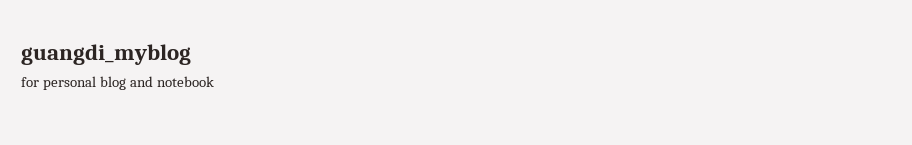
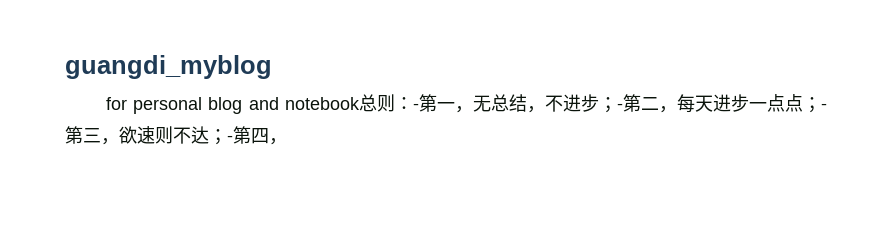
(214, 81) none -> [359,94,827,113] [65,126,287,145] 总则：-第一，无总结，不进步；-第二，每天进步一点点；-第三，欲速则不达；-第四，

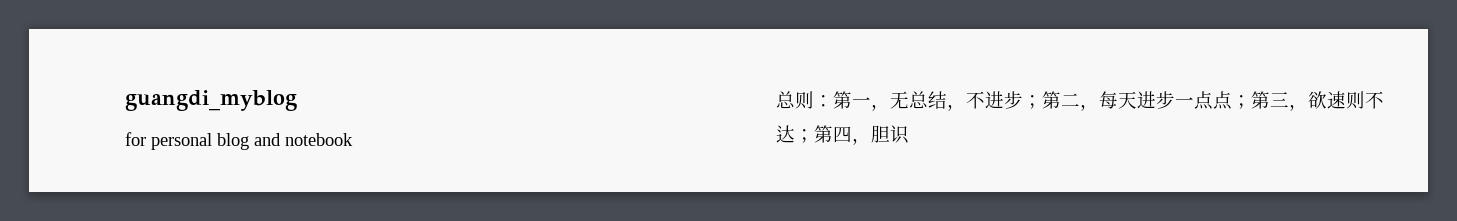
[359,94,420,112] 总则：- -> [776,91,833,109] // 总则：
[617,103,623,110] - -> (1042, 102) none
[821,103,827,110] - -> (1251, 102) none
[227,126,287,145] -第四， -> [814,125,909,145] 第四，胆识

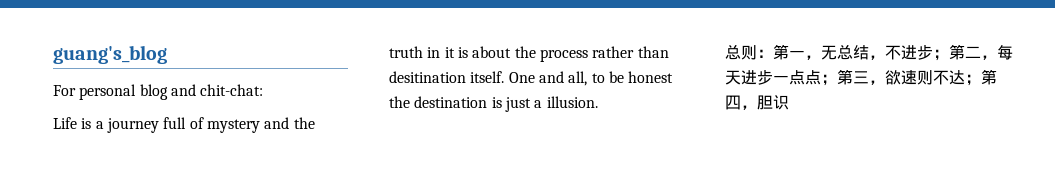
[125,90,297,111] [125,132,146,146] guangdi_myblog // for -> [53,45,167,64] [53,85,76,96] guang's_blog // For
[285,133,353,146] notebook -> [200,84,264,96] [53,117,315,133] [389,46,669,62] [389,71,674,86] [389,96,598,112] chit-chat: // Life is a journey full of mystery and the truth in it is about the process rather than desitination itself. One and all, to be honest the destination is just a illusion.

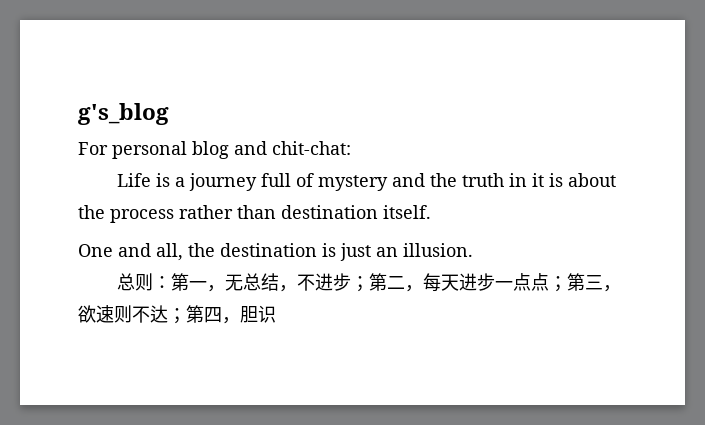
[53,45,167,64] guang's_blog -> [78,103,169,125] g's_blog
[389,71,466,83] desitination -> [281,205,378,219] destination
(505, 77) none -> (431, 212) //
[591,71,674,83] to be honest -> (183, 252) none
[534,100,543,108] a -> [376,247,398,257] an

